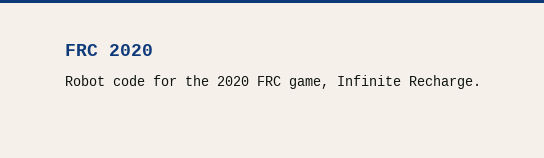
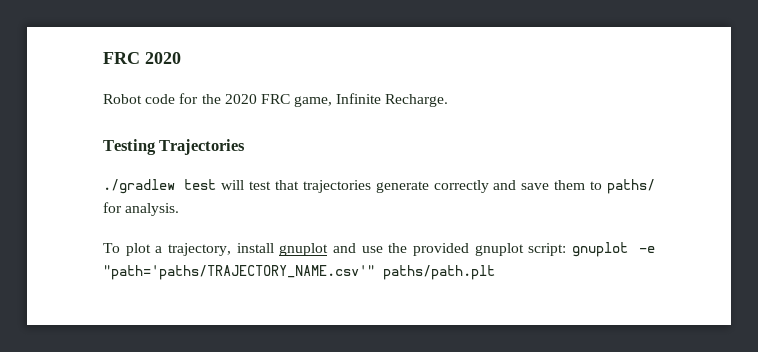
(481, 82) none -> [103,139,246,155] [103,179,656,194] [103,202,180,216] [103,242,656,257] [103,265,495,280] // Testing Trajectories // ./gradlew test will test that trajectories generate correctly and save them to paths/ for analysis. // To plot a trajectory, install gnuplot and use the provided gnuplot script: gnuplot -e "path='paths/TRAJECTORY_NAME.csv'" paths/path.plt

